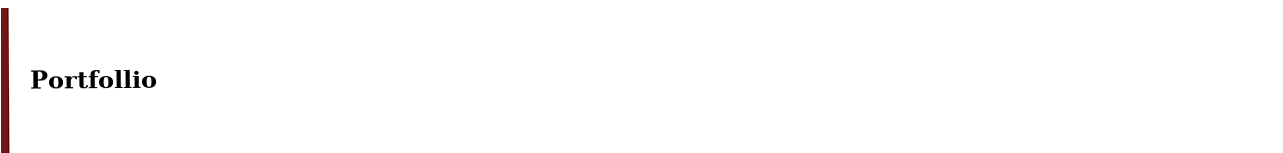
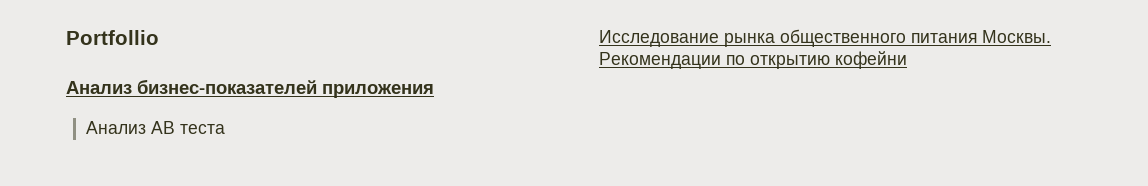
(158, 79) none -> [66,79,434,98] [85,121,225,134] [599,29,1051,47] [599,51,907,69] // Анализ бизнес-показателей приложения // Анализ АВ теста // Исследование рынка общественного питания Москвы. Рекомендации по открытию кофейни

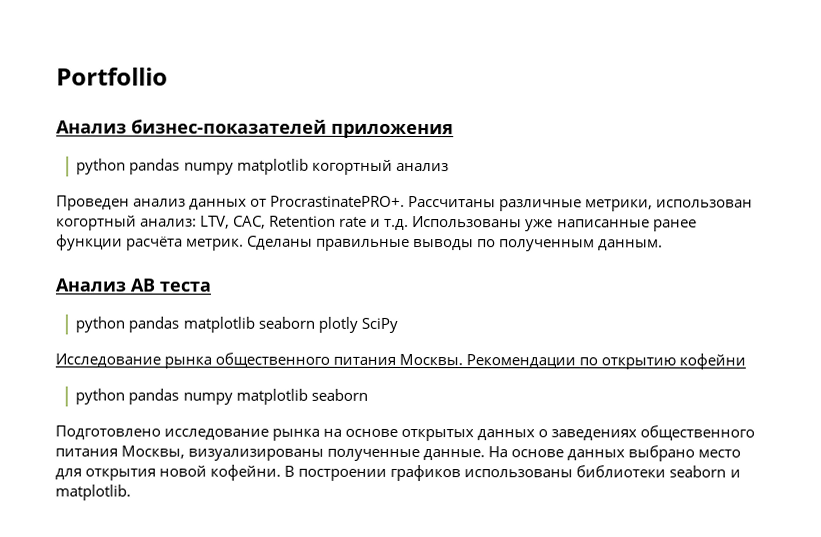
[85,121,225,134] Анализ АВ теста -> [76,158,449,175] [56,195,754,212] [56,215,697,232] [56,234,664,252] [55,278,211,292] [75,316,398,333] python pandas numpy matplotlib когортный анализ // Проведен анализ данных от ProcrastinatePRO+. Рассчитаны различные метрики, использован когортный анализ: LTV, CAC, Retention rate и т.д. Использованы уже написанные ранее функции расчёта метрик. Сделаны правильные выводы по полученным данным. // Анализ АВ теста // python pandas matplotlib seaborn plotly SciPy
(907, 60) none -> [75,388,368,405] [55,425,756,442] [55,445,742,462] [55,464,741,482] [55,484,131,501] // python pandas numpy matplotlib seaborn // Подготовлено исследование рынка на основе открытых данных о заведениях общественного питания Москвы, визуализированы полученные данные. На основе данных выбрано место для открытия новой кофейни. В построении графиков использованы библиотеки seaborn и matplotlib.

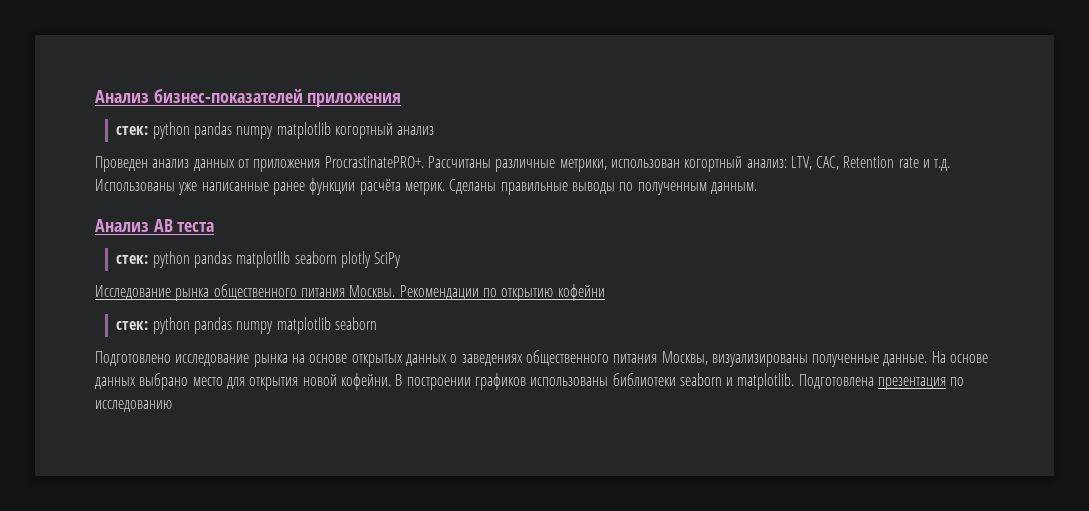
[56,67,168,86] Portfollio // -> (95, 96) none
(454, 131) none -> [116,126,149,135] стек:
(268, 202) none -> [253,159,321,172] приложения
(211, 286) none -> [116,255,149,264] стек:
(747, 361) none -> [116,321,149,330] стек:
(131, 492) none -> [798,374,965,390] [95,400,172,412] Подготовлена презентация по исследованию

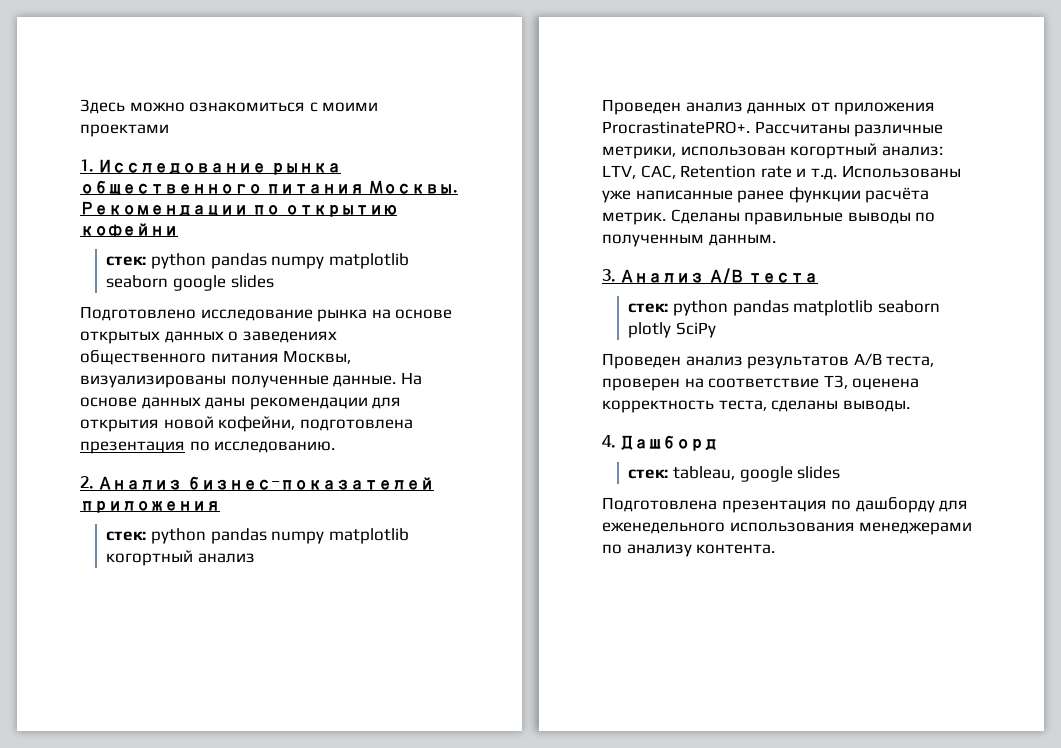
(95, 96) none -> [80,99,379,114] [80,124,169,137] [80,159,341,175] [80,180,458,196] [80,201,397,217] [80,223,178,237] [106,253,409,269] [106,275,274,291] [80,306,453,322] [80,331,337,344] [80,350,352,365] [80,372,422,388] [80,397,402,410] [80,416,413,432] [80,441,336,454] [80,476,94,489] Здесь можно ознакомиться с моими проектами // 1. Исследование рынка общественного питания Москвы. Рекомендации по открытию кофейни // стек: python pandas numpy matplotlib seaborn google slides // Подготовлено исследование рынка на основе открытых данных о заведениях общественного питания Москвы, визуализированы полученные данные. На основе данных даны рекомендации для открытия новой кофейни, подготовлена презентация по исследованию. // 2.
[95,219,173,232] Анализ АВ -> [602,268,744,284] 3. Анализ А/В
[95,284,605,301] [116,317,378,334] [95,350,989,367] [95,373,965,390] [95,400,172,412] Исследование рынка общественного питания Москвы. Рекомендации по открытию кофейни // стек: python pandas numpy matplotlib seaborn // Подготовлено исследование рынка на основе открытых данных о заведениях общественного питания Москвы, визуализированы полученные данные. На основе данных выбрано место для открытия новой кофейни. В построении графиков использованы библиотеки seaborn и matplotlib. Подготовлена презентация по исследованию -> [602,353,935,369] [602,375,920,391] [602,400,910,413] [602,435,719,451] [628,466,841,482] [602,497,969,513] [602,522,973,535] [602,544,776,557] Проведен анализ результатов А/В теста, проверен на соответствие ТЗ, оценена корректность теста, сделаны выводы. // 4. Дашборд // стек: tableau, google slides // Подготовлена презентация по дашборду для еженедельного использования менеджерами по анализу контента.

